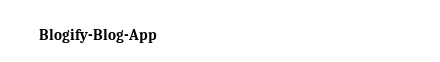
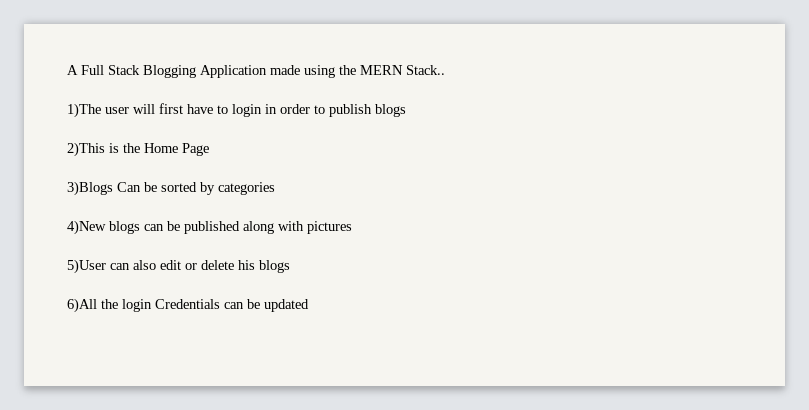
[39,28,157,43] Blogify-Blog-App -> [67,65,445,78] [67,103,406,118] [67,142,209,157] [67,181,275,196] [67,220,352,235] [67,259,290,274] [67,298,309,313] A Full Stack Blogging Application made using the MERN Stack.. // 1)The user will first have to login in order to publish blogs // 2)This is the Home Page // 3)Blogs Can be sorted by categories // 4)New blogs can be published along with pictures // 5)User can also edit or delete his blogs // 6)All the login Credentials can be updated

